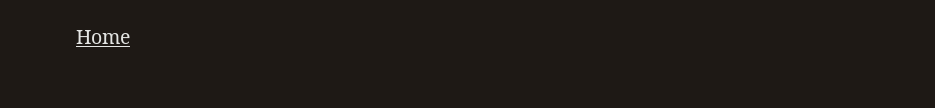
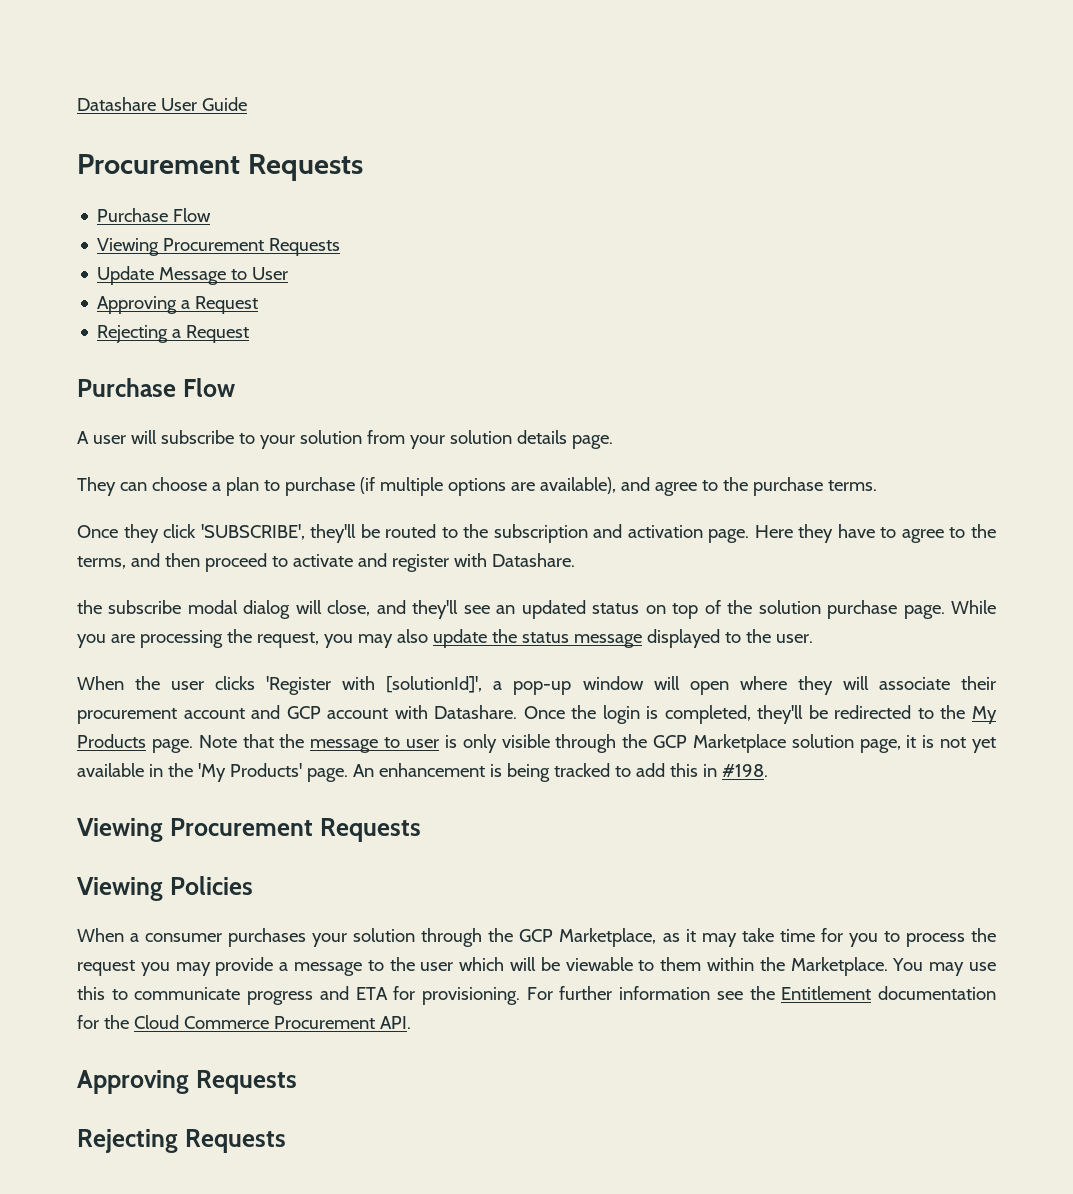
[76,30,130,44] Home -> [77,97,247,111] [77,154,363,181] [97,208,212,222] [97,238,341,256] [97,266,289,285] [97,296,259,314] [97,325,250,343] [77,378,235,397] [77,430,613,449] [77,477,877,496] [77,524,997,543] [77,553,575,572] [77,600,997,619] [77,629,813,648] [77,676,996,695] [77,705,997,724] [77,734,997,753] [77,763,768,782] [77,818,421,842] [77,876,253,901] [77,928,997,947] [77,957,996,976] [77,986,996,1005] [77,1015,411,1029] [77,1070,297,1094] [77,1129,286,1153] Datashare User Guide // Procurement Requests // Purchase Flow // Viewing Procurement Requests // Update Message to User // Approving a Request // Rejecting a Request // Purchase Flow // A user will subscribe to your solution from your solution details page. // They can choose a plan to purchase (if multiple options are available), and agree to the purchase terms. // Once they click 'SUBSCRIBE', they'll be routed to the subscription and activation page. Here they have to agree to the terms, and then proceed to activate and register with Datashare. // the subscribe modal dialog will close, and they'll see an updated status on top of the solution purchase page. While you are processing the request, you may also update the status message displayed to the user. // When the user clicks 'Register with [solutionId]', a pop-up window will open where they will associate their procurement account and GCP account with Datashare. Once the login is completed, they'll be redirected to the My Products page. Note that the message to user is only visible through the GCP Marketplace solution page, it is not yet available in the 'My Products' page. An enhancement is being tracked to add this in #198. // Viewing Procurement Requests // Viewing Policies // When a consumer purchases your solution through the GCP Marketplace, as it may take time for you to process the request you may provide a message to the user which will be viewable to them within the Marketplace. You may use this to communicate progress and ETA for provisioning. For further information see the Entitlement documentation for the Cloud Commerce Procurement API. // Approving Requests // Rejecting Requests

